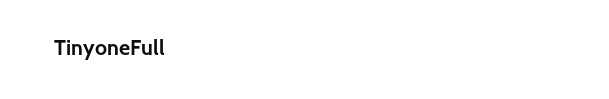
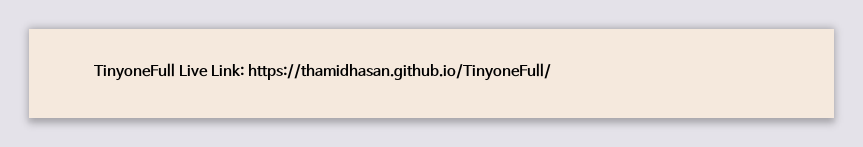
(165, 49) none -> [178,63,551,81] Live Link: https://thamidhasan.github.io/TinyoneFull/

